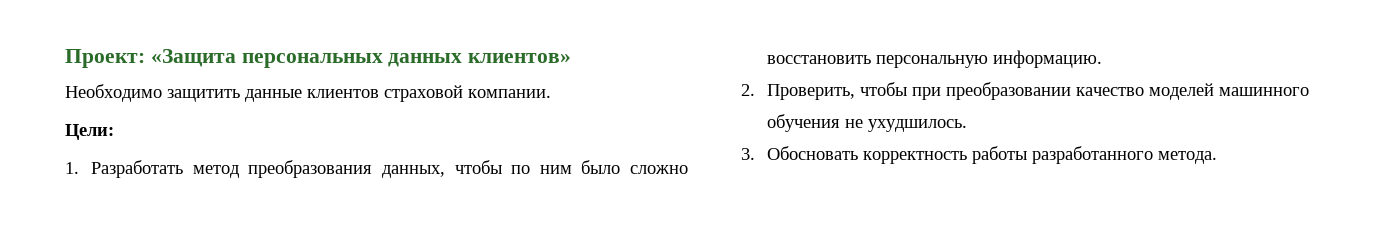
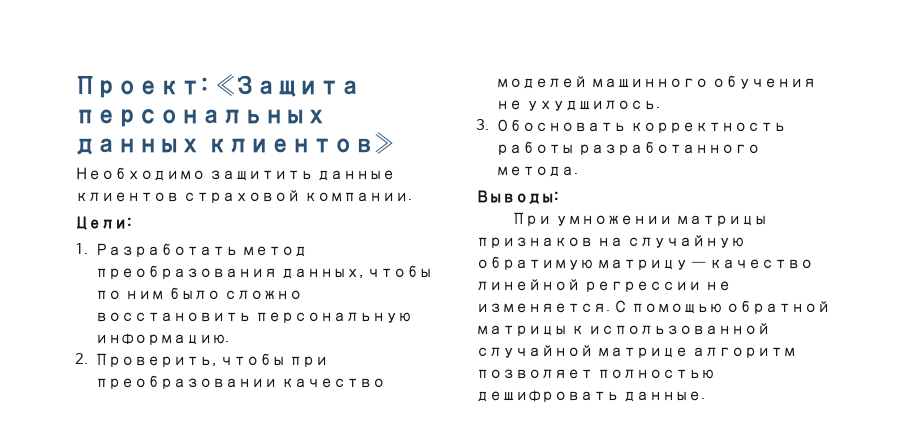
(1218, 157) none -> [476,190,558,204] [511,212,767,226] [476,235,744,248] [476,256,813,270] [476,279,731,292] [476,300,830,314] [476,323,770,336] [476,345,796,358] [476,369,714,379] [476,390,705,402] // Выводы: // При умножении матрицы признаков на случайную обратимую матрицу — качество линейной регрессии не изменяется. С помощью обратной матрицы к использованной случайной матрице алгоритм позволяет полностью дешифровать данные.

